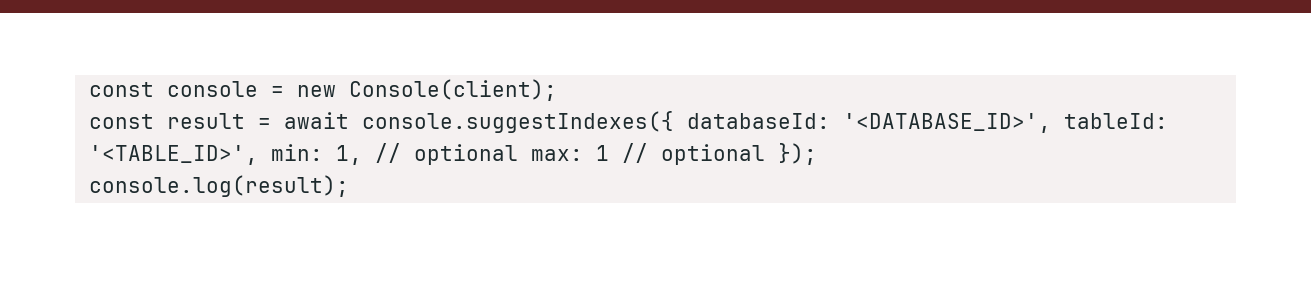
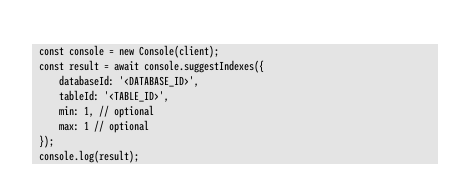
(674, 122) none -> (264, 66) //
(1051, 123) none -> (199, 81) //
(258, 155) none -> (169, 96) //
(518, 154) none -> (154, 111) //
(765, 154) none -> (149, 126) //

